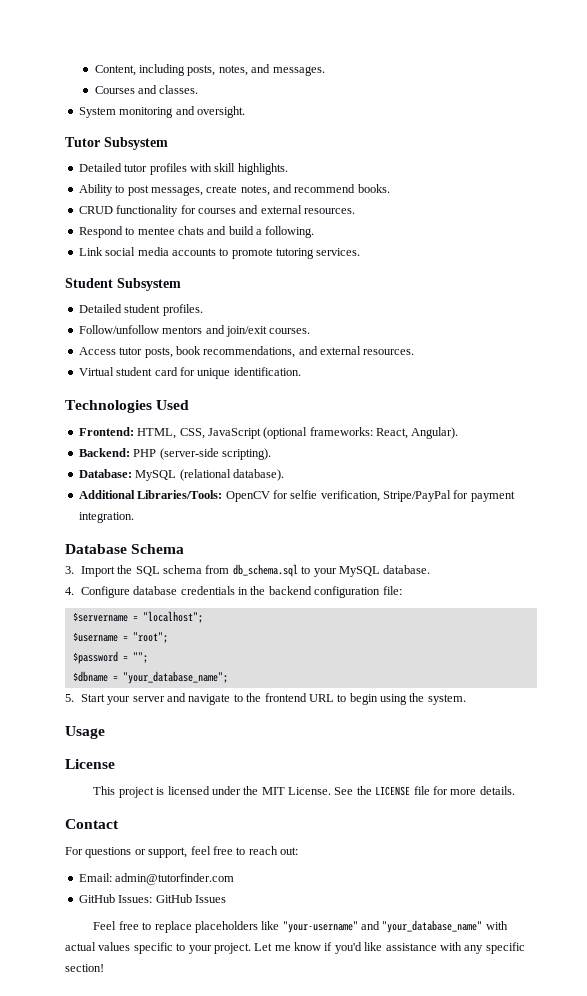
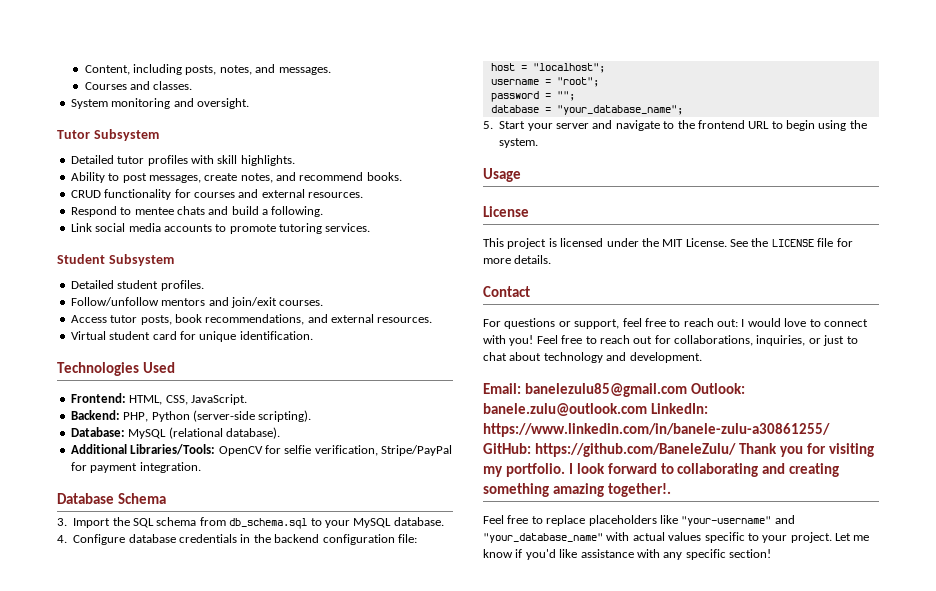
[207,427,459,439] JavaScript (optional frameworks: React, Angular). -> [190,394,247,405] JavaScript.
[133,449,157,457] PHP -> [123,411,190,422] PHP, Python
[72,612,128,622] $servername -> [490,63,515,71] host
[72,632,118,642] $username -> [490,79,539,85] username
[72,651,118,664] $password -> [490,91,539,102] password
[72,671,108,682] $dbname -> [490,105,539,113] database
[78,873,235,885] [78,894,226,903] // Email: admin@tutorfinder.com // GitHub Issues: GitHub Issues -> [741,318,868,327] [483,335,858,346] [483,352,702,363] [483,383,745,397] [483,403,708,416] [483,423,830,437] [483,443,874,457] [483,463,840,477] [483,483,671,497] I would love to connect with you! Feel free to reach out for collaborations, inquiries, or just to chat about technology and development. // Email: banelezulu85@gmail.com Outlook: banele.zulu@outlook.com LinkedIn: https://www.linkedin.com/in/banele-zulu-a30861255/ GitHub: https://github.com/BaneleZulu/ Thank you for visiting my portfolio. I look forward to collaborating and creating something amazing together!.

